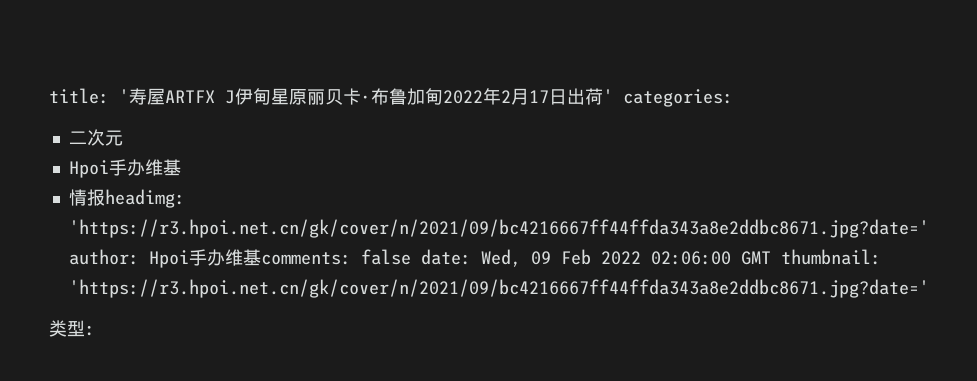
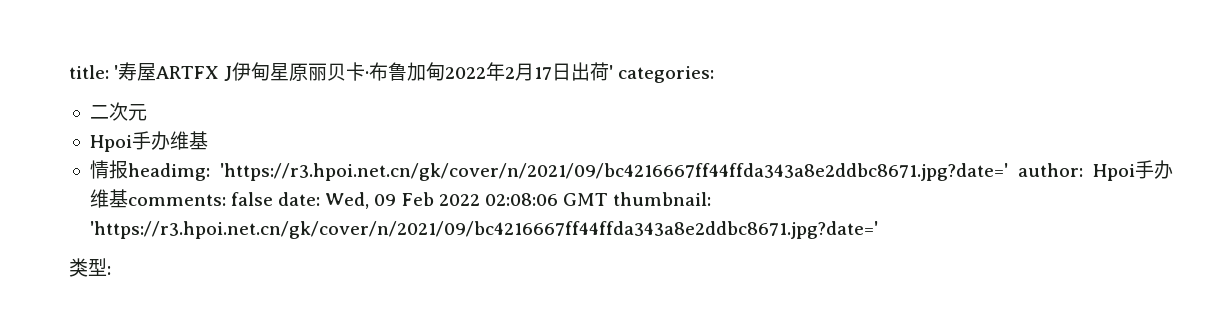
[650,251,731,265] 02:06:00 -> [484,193,558,206] 02:08:06

